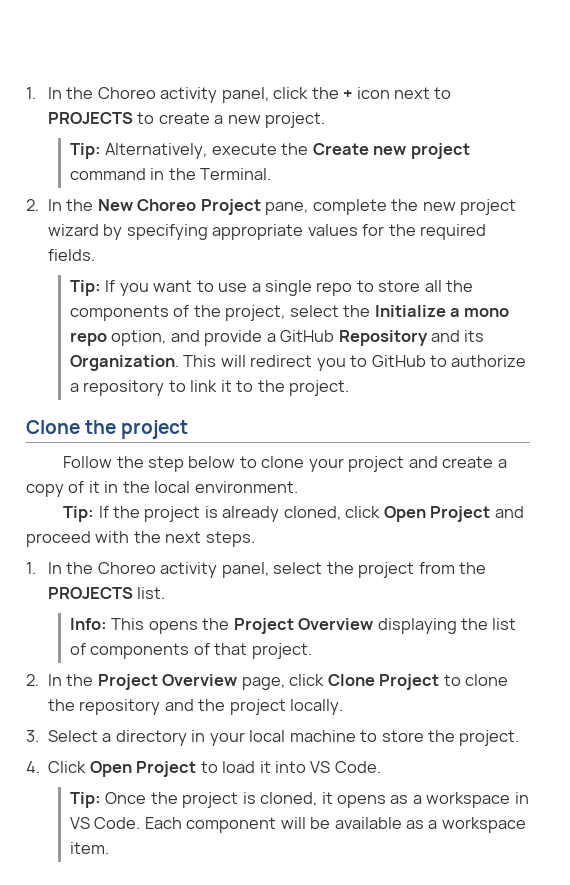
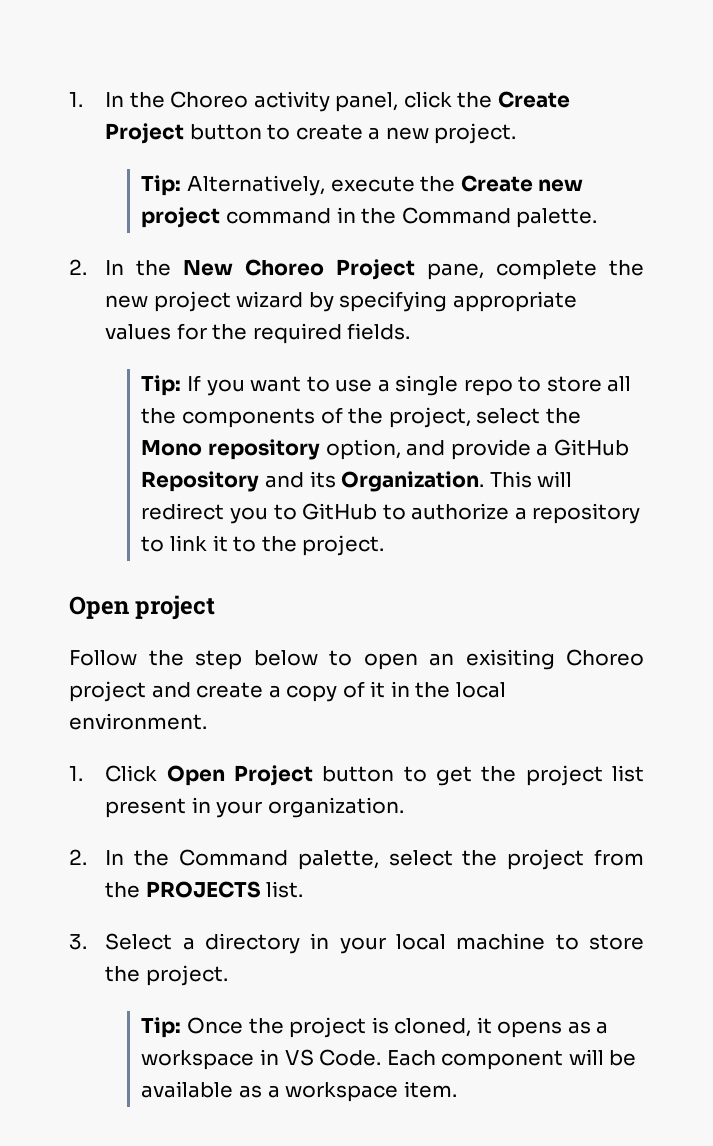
[343,87,452,99] [47,112,133,124] + icon next to PROJECTS -> [497,91,570,108] [105,123,262,144] Create Project button
[200,168,272,180] Terminal. -> [401,207,598,228] Command palette.
[374,305,510,317] [69,332,107,346] Initialize a mono repo -> [141,439,320,460] Mono repository
[26,420,117,434] Clone the -> [69,596,129,619] Open
[261,456,344,472] clone your -> [363,649,644,670] open an exisiting Choreo
[63,506,524,522] [26,531,255,547] [26,562,269,578] Tip: If the project is already cloned, click Open Project and proceed with the next steps. // 1. In the Choreo activity panel, -> [69,765,644,786] [105,797,404,818] [69,849,379,870] 1. Click Open Project button to get the project list present in your organization. // 2. In the Command palette,
[69,618,517,634] [69,643,312,659] [26,674,508,690] [47,699,344,715] // Info: This opens the Project Overview displaying the list of components of that project. // 2. In the Project Overview page, click Clone Project to clone the repository and the project locally. -> (304, 889) none
[26,761,381,777] // 4. Click Open Project to load it into VS Code. -> (228, 975) none

